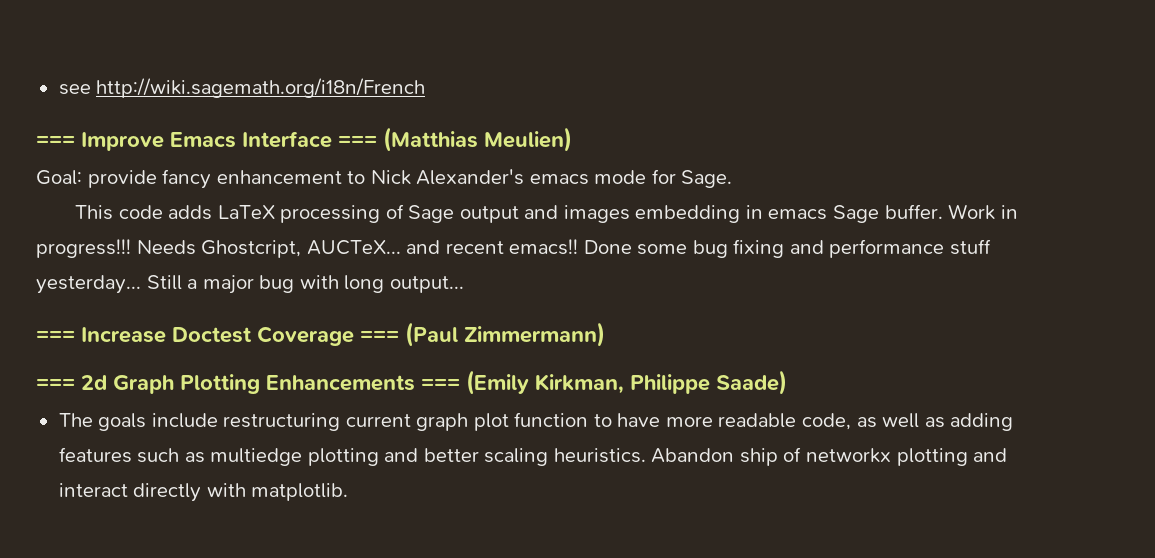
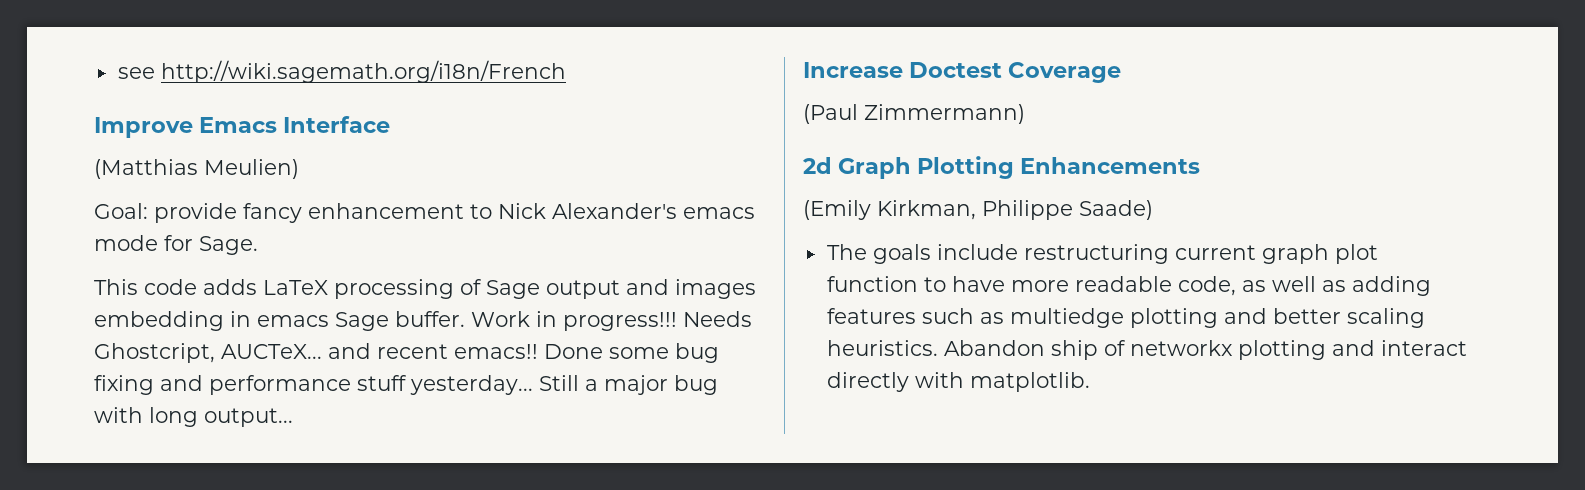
[36,136,75,147] === -> (566, 71) none
[338,136,377,147] === -> (391, 124) //
[36,331,75,342] === -> (293, 417) none
[360,331,399,342] === -> (1122, 72) //
[36,379,75,390] === -> (1025, 114) none
[421,379,460,390] === -> (1201, 165) //

